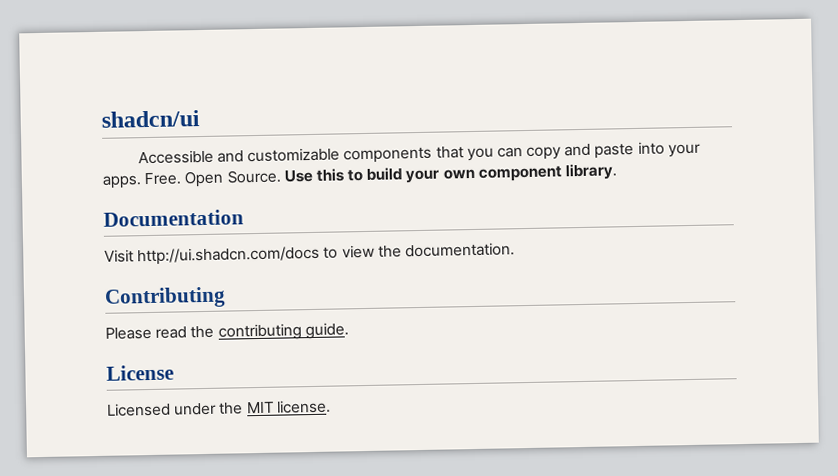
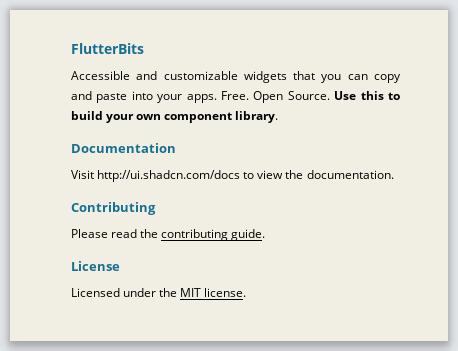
[101,110,200,128] shadcn/ui -> [71,43,144,54] FlutterBits
[343,146,433,164] components -> [243,71,287,83] widgets

